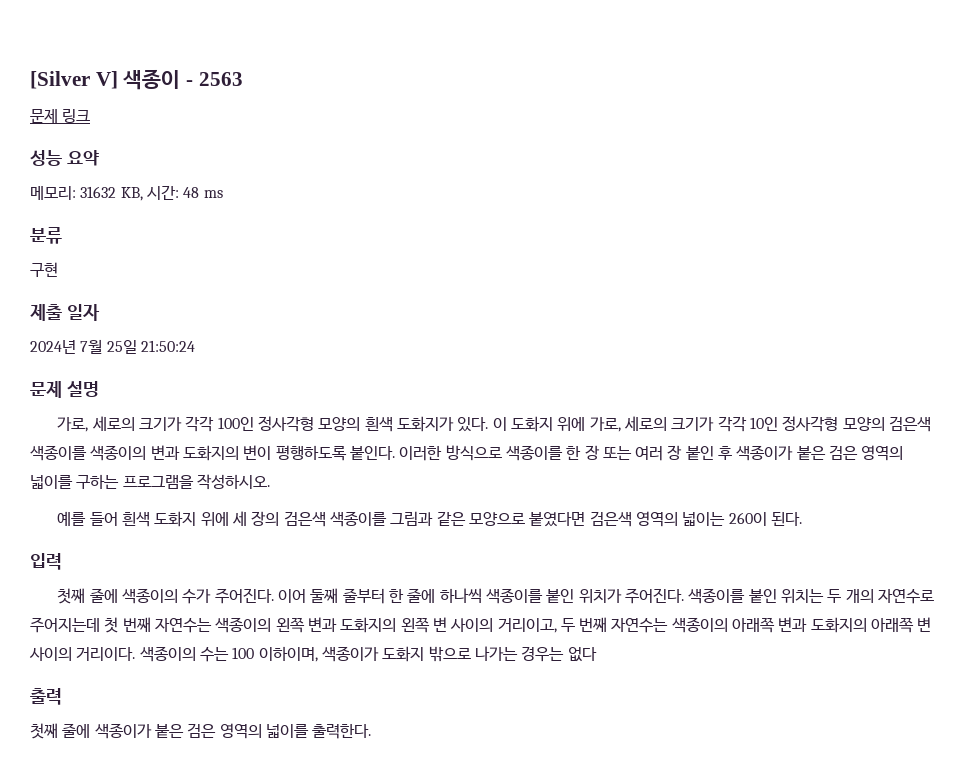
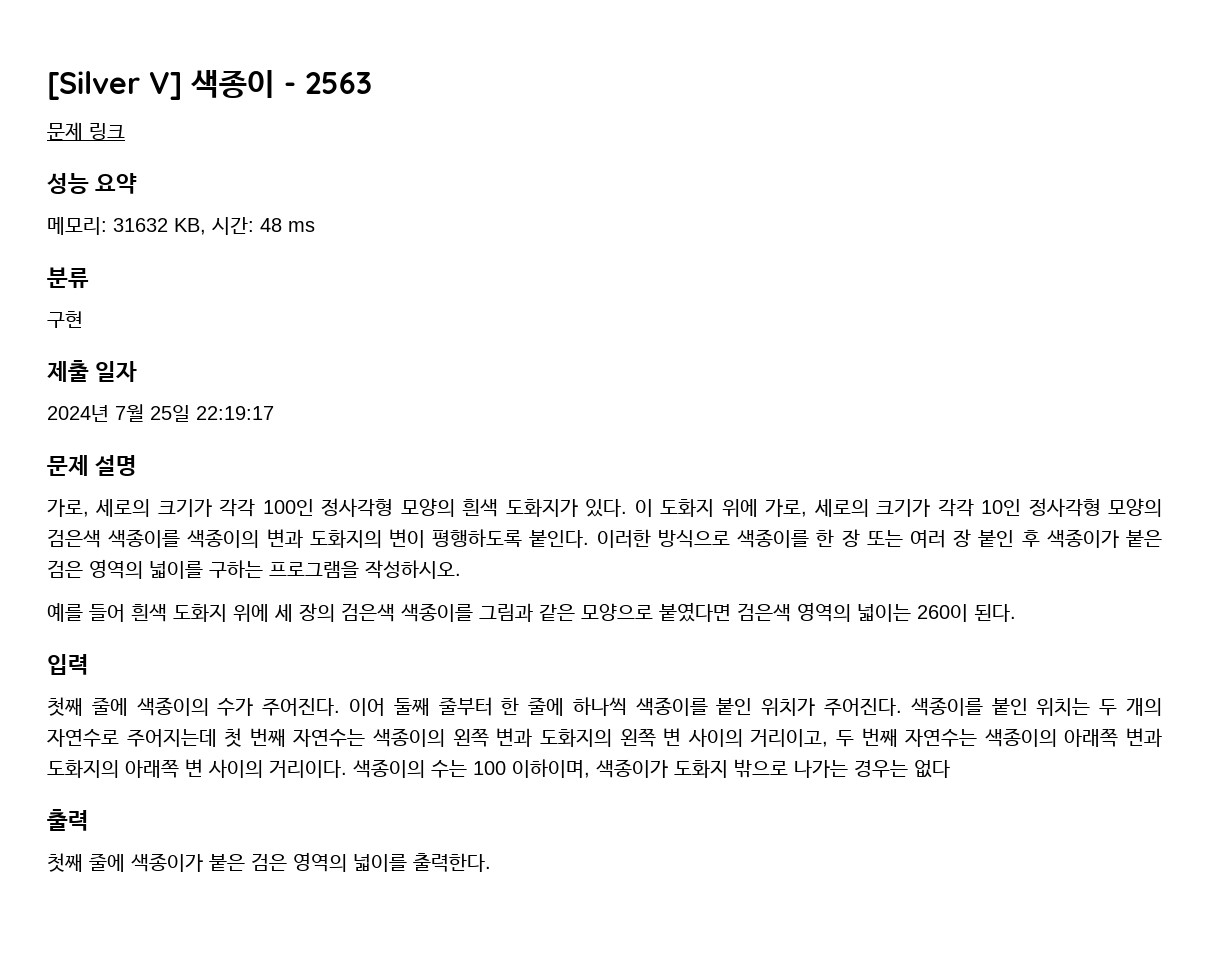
[140,340,195,352] 21:50:24 -> [196,406,274,420] 22:19:17

